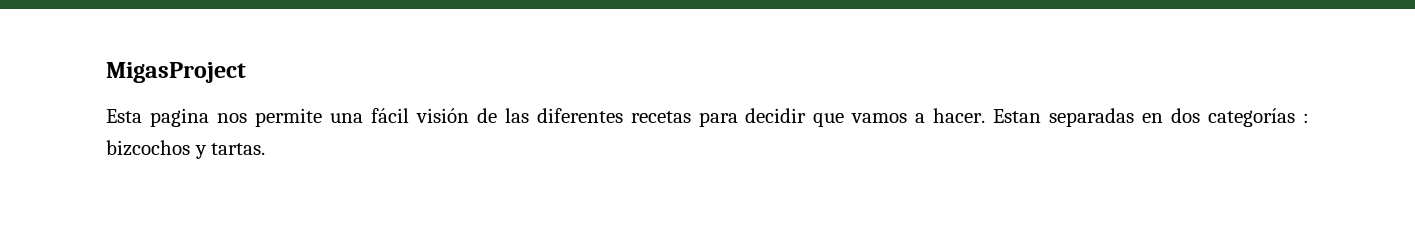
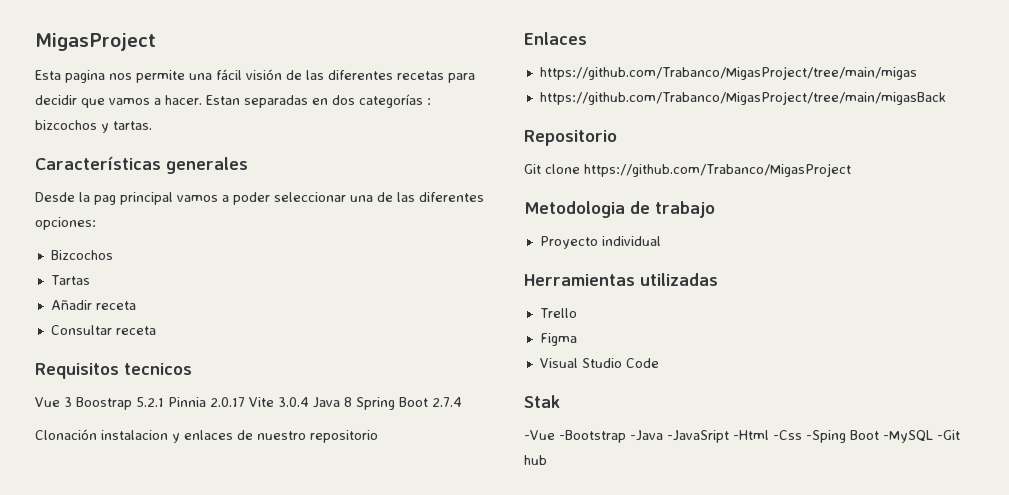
(266, 149) none -> [35,156,248,174] [35,192,484,205] [35,217,96,230] [50,250,113,260] [50,275,90,285] [50,300,136,310] [50,325,156,335] [35,363,192,379] [35,397,462,410] [35,429,378,443] [524,32,587,45] [539,66,917,80] [539,91,946,105] [524,130,617,146] [524,163,851,177] [524,201,715,218] [539,236,661,249] [524,273,718,286] [539,308,577,318] [539,333,577,346] [539,358,659,368] [524,395,560,408] [524,430,960,443] [524,455,547,465] // Características generales // Desde la pag principal vamos a poder seleccionar una de las diferentes opciones: // Bizcochos // Tartas // Añadir receta // Consultar receta // Requisitos tecnicos // Vue 3 Boostrap 5.2.1 Pinnia 2.0.17 Vite 3.0.4 Java 8 Spring Boot 2.7.4 // Clonación instalacion y enlaces de nuestro repositorio // Enlaces // https://github.com/Trabanco/MigasProject/tree/main/migas // https://github.com/Trabanco/MigasProject/tree/main/migasBack // Repositorio // Git clone https://github.com/Trabanco/MigasProject // Metodologia de trabajo // Proyecto individual // Herramientas utilizadas // Trello // Figma // Visual Studio Code // Stak // -Vue -Bootstrap -Java -JavaSript -Html -Css -Sping Boot -MySQL -Git hub

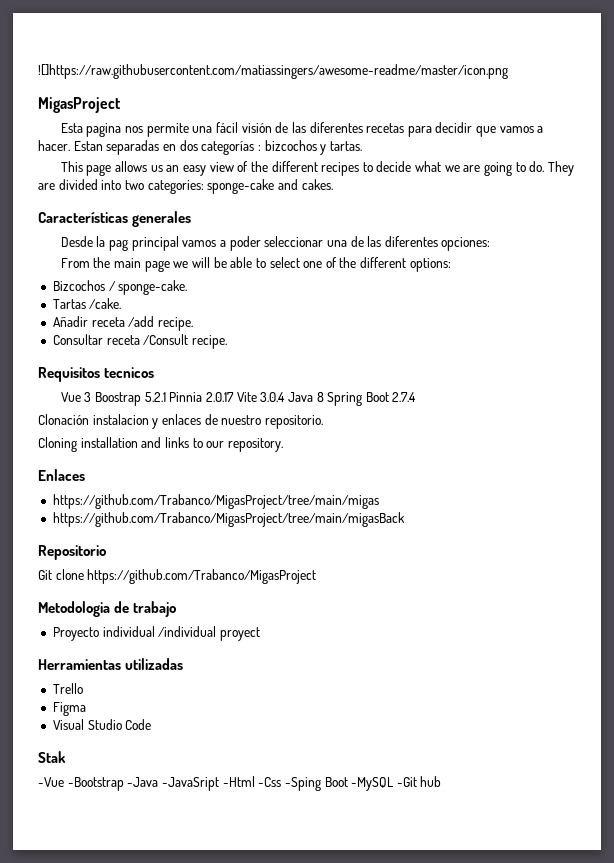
(35, 42) none -> [38,64,508,79] ![]https://raw.githubusercontent.com/matiassingers/awesome-readme/master/icon.png //
(152, 125) none -> [60,161,574,176] [38,179,333,194] // This page allows us an easy view of the different recipes to decide what we are going to do. They are divided into two categories: sponge-cake and cakes.
(96, 223) none -> [60,257,451,272] // From the main page we will be able to select one of the different options:
(113, 255) none -> [108,280,188,295] / sponge-cake.
(90, 280) none -> [89,298,122,309] /cake.
(136, 305) none -> [128,316,193,331] /add recipe.
(156, 330) none -> [143,334,227,349] /Consult recipe.
[310,430,378,443] repositorio -> [264,415,323,429] [38,437,283,452] repositorio. // Cloning installation and links to our repository.
(661, 241) none -> [158,626,260,641] /individual proyect

